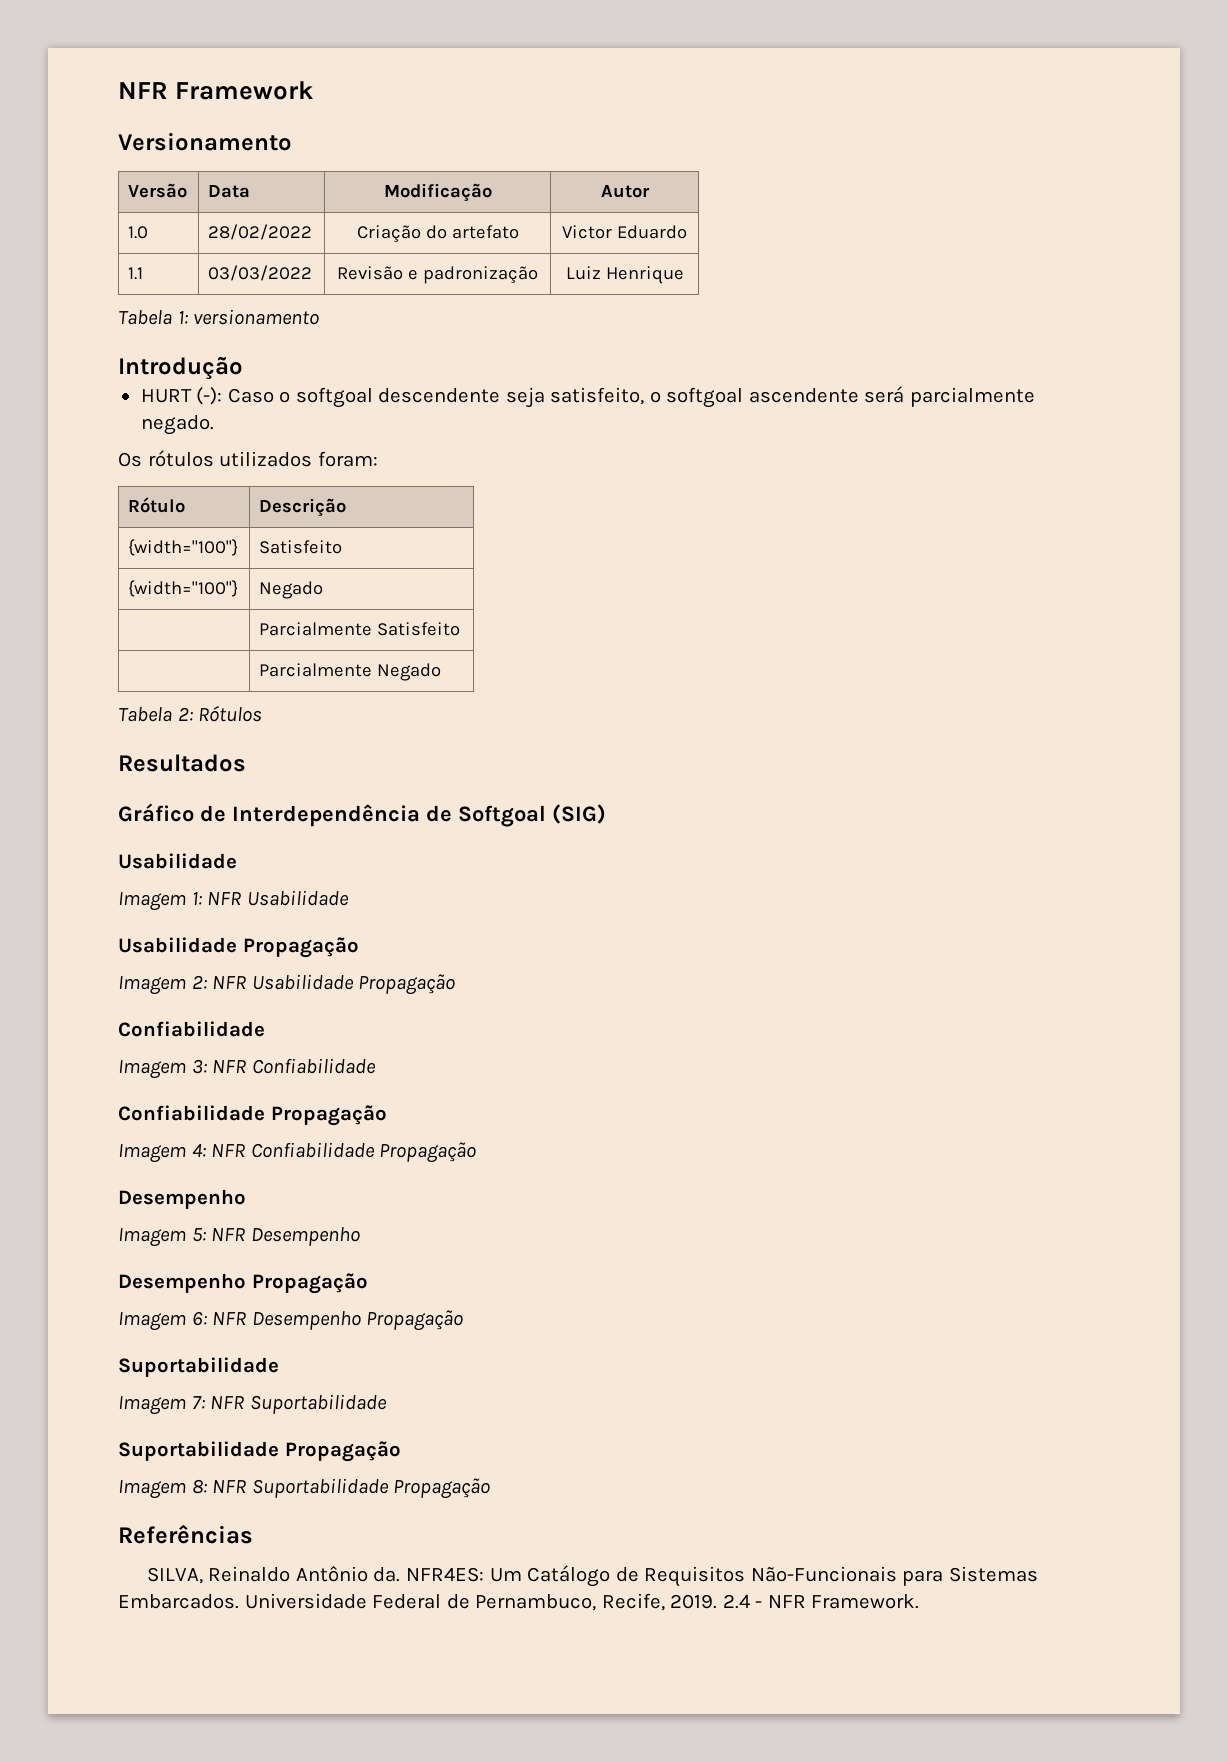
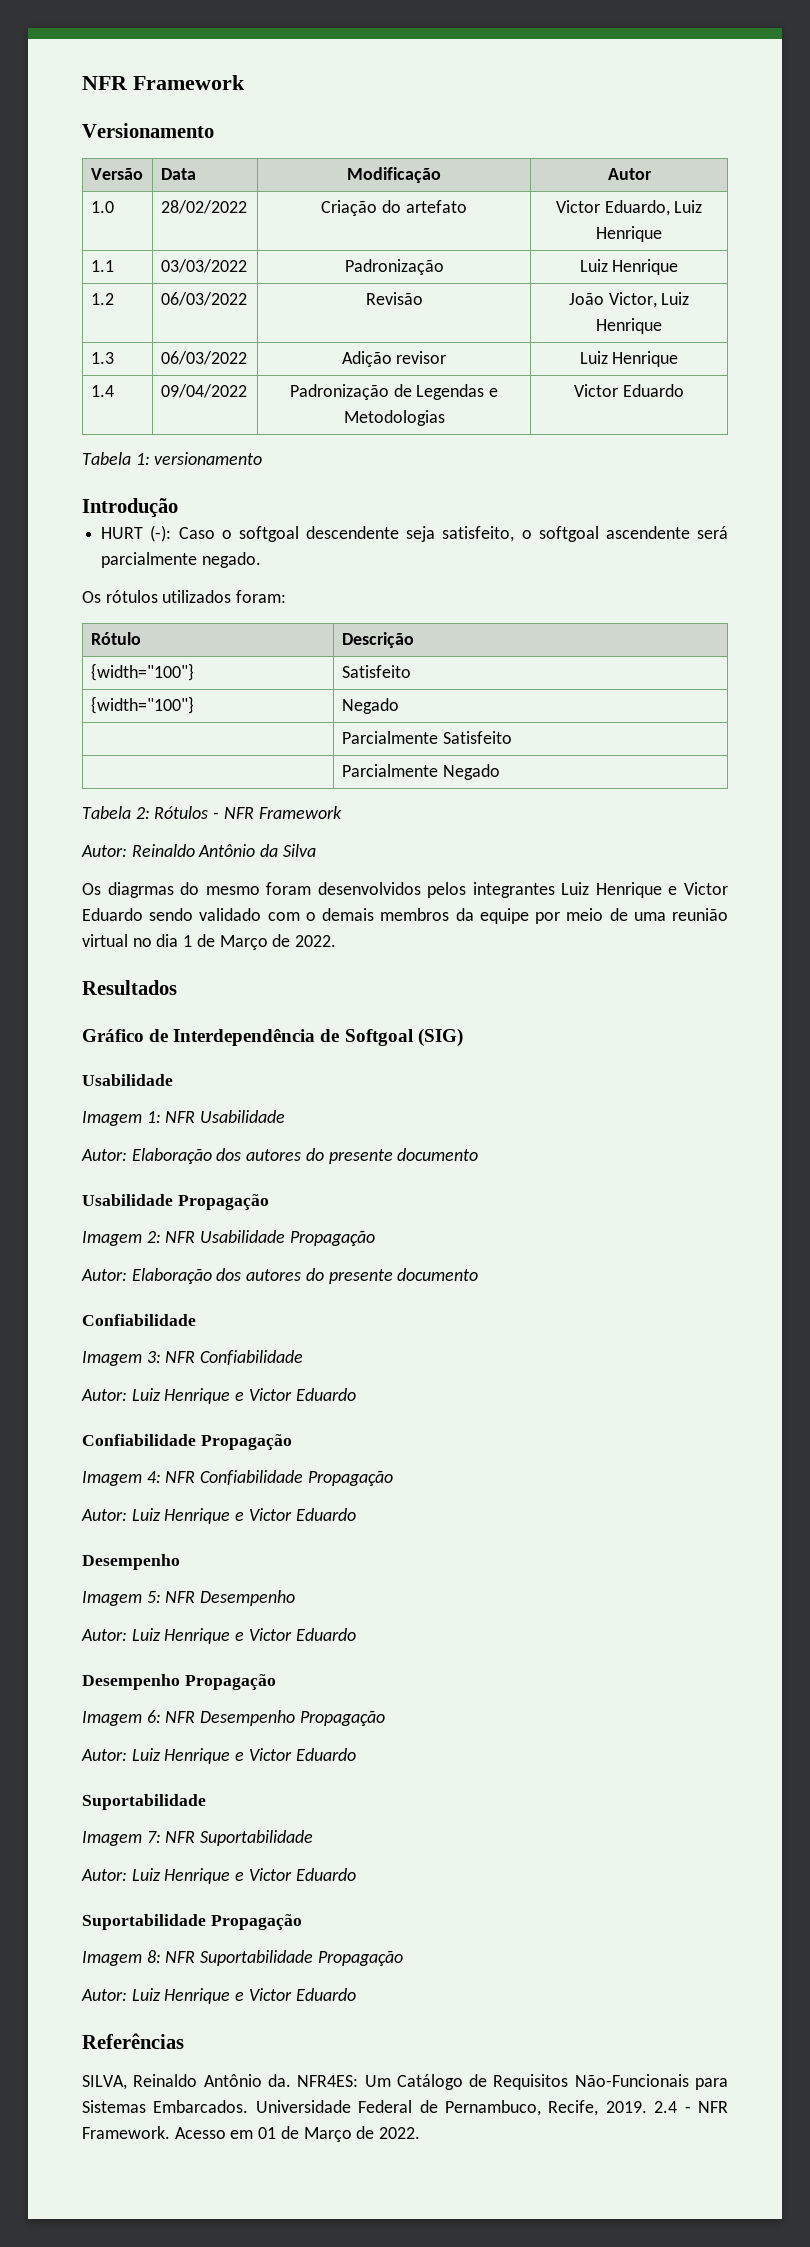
[616,225,687,239] Eduardo -> [604,200,703,216] [596,226,662,242] Eduardo, Luiz Henrique
[337,266,538,284] [565,266,684,284] Revisão e padronização | Luiz Henrique -> [344,259,444,275] [579,259,679,275] [90,293,114,305] [160,292,247,306] [365,292,423,305] [568,292,690,308] [596,318,662,334] [90,352,114,364] [160,351,247,365] [341,351,447,367] [579,351,679,367] [90,385,114,397] [160,384,247,398] [289,384,499,400] [343,410,445,426] [574,384,684,397] Padronização | Luiz Henrique // 1.2 | 06/03/2022 | Revisão | João Victor, Luiz Henrique // 1.3 | 06/03/2022 | Adição revisor | Luiz Henrique // 1.4 | 09/04/2022 | Padronização de Legendas e Metodologias | Victor Eduardo
(263, 713) none -> [213,806,342,819] [81,844,316,857] [82,882,728,898] [82,908,729,924] [82,934,337,950] - NFR Framework // Autor: Reinaldo Antônio da Silva // Os diagrmas do mesmo foram desenvolvidos pelos integrantes Luiz Henrique e Victor Eduardo sendo validado com o demais membros da equipe por meio de uma reunião virtual no dia 1 de Março de 2022.
(349, 898) none -> [81,1148,479,1164] // Autor: Elaboração dos autores do presente documento
(456, 984) none -> [81,1268,479,1284] // Autor: Elaboração dos autores do presente documento
(376, 1066) none -> [81,1388,356,1404] // Autor: Luiz Henrique e Victor Eduardo
(477, 1152) none -> [81,1508,356,1524] // Autor: Luiz Henrique e Victor Eduardo
(360, 1236) none -> [81,1628,356,1644] // Autor: Luiz Henrique e Victor Eduardo
(464, 1320) none -> [81,1748,356,1764] // Autor: Luiz Henrique e Victor Eduardo
(387, 1404) none -> [81,1868,356,1884] // Autor: Luiz Henrique e Victor Eduardo
(491, 1488) none -> [81,1988,356,2004] // Autor: Luiz Henrique e Victor Eduardo
(920, 1601) none -> [174,2126,421,2142] Acesso em 01 de Março de 2022.

